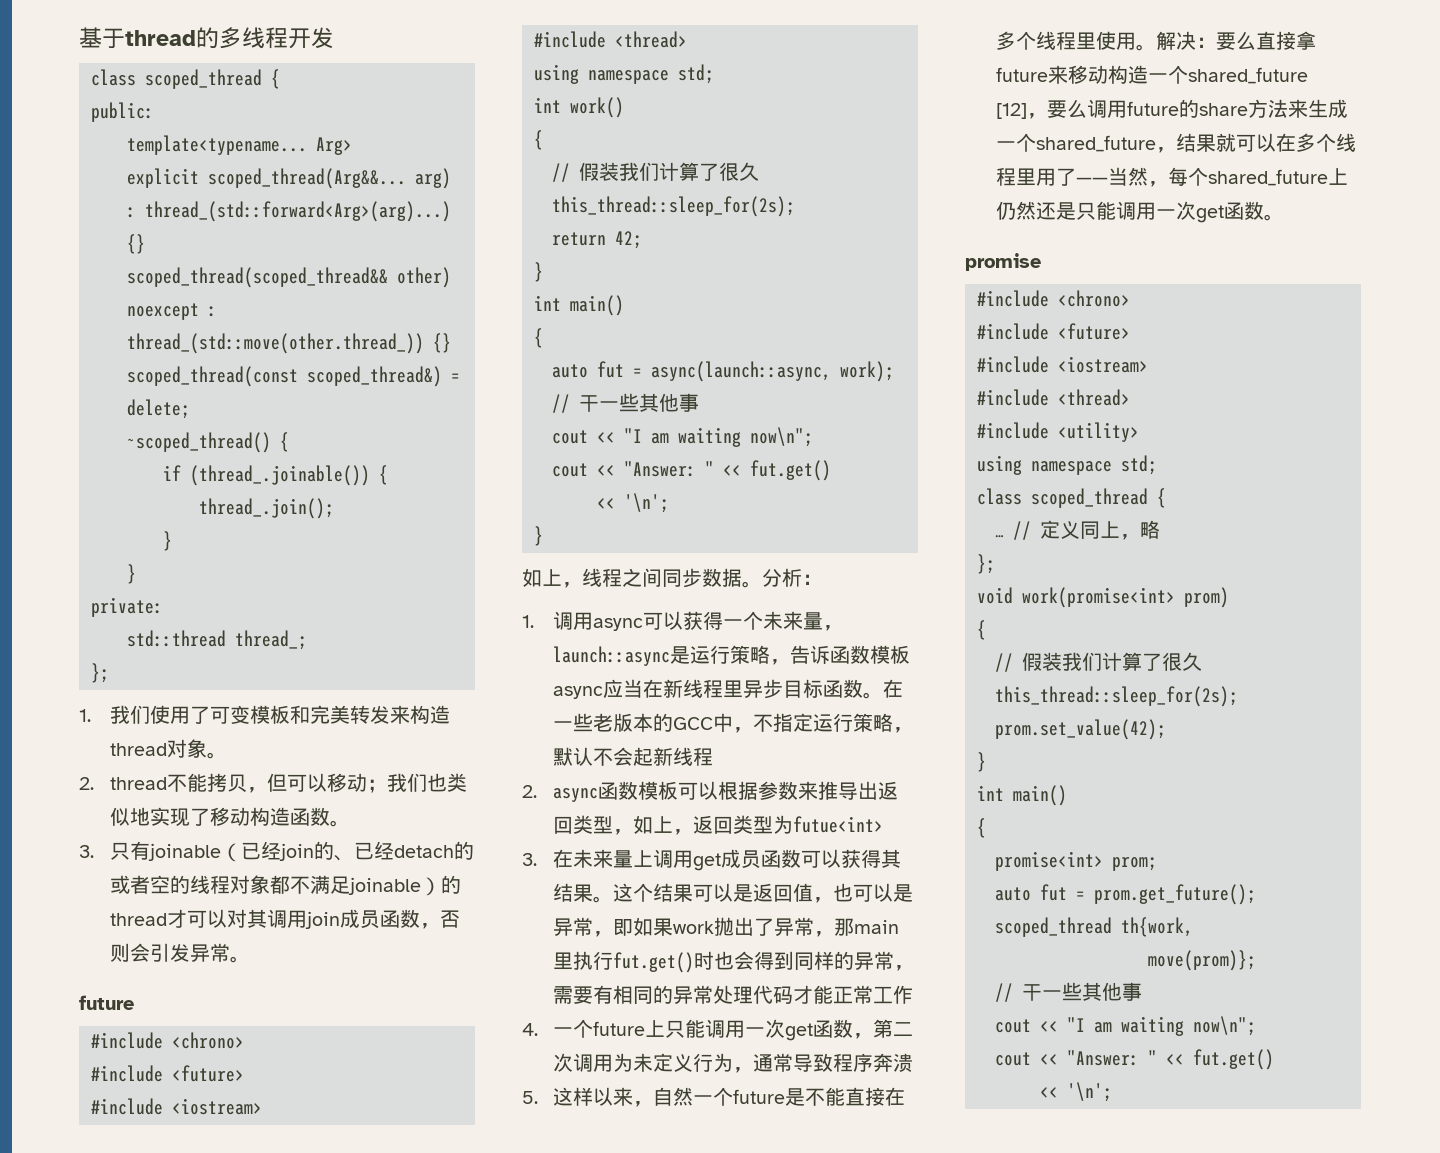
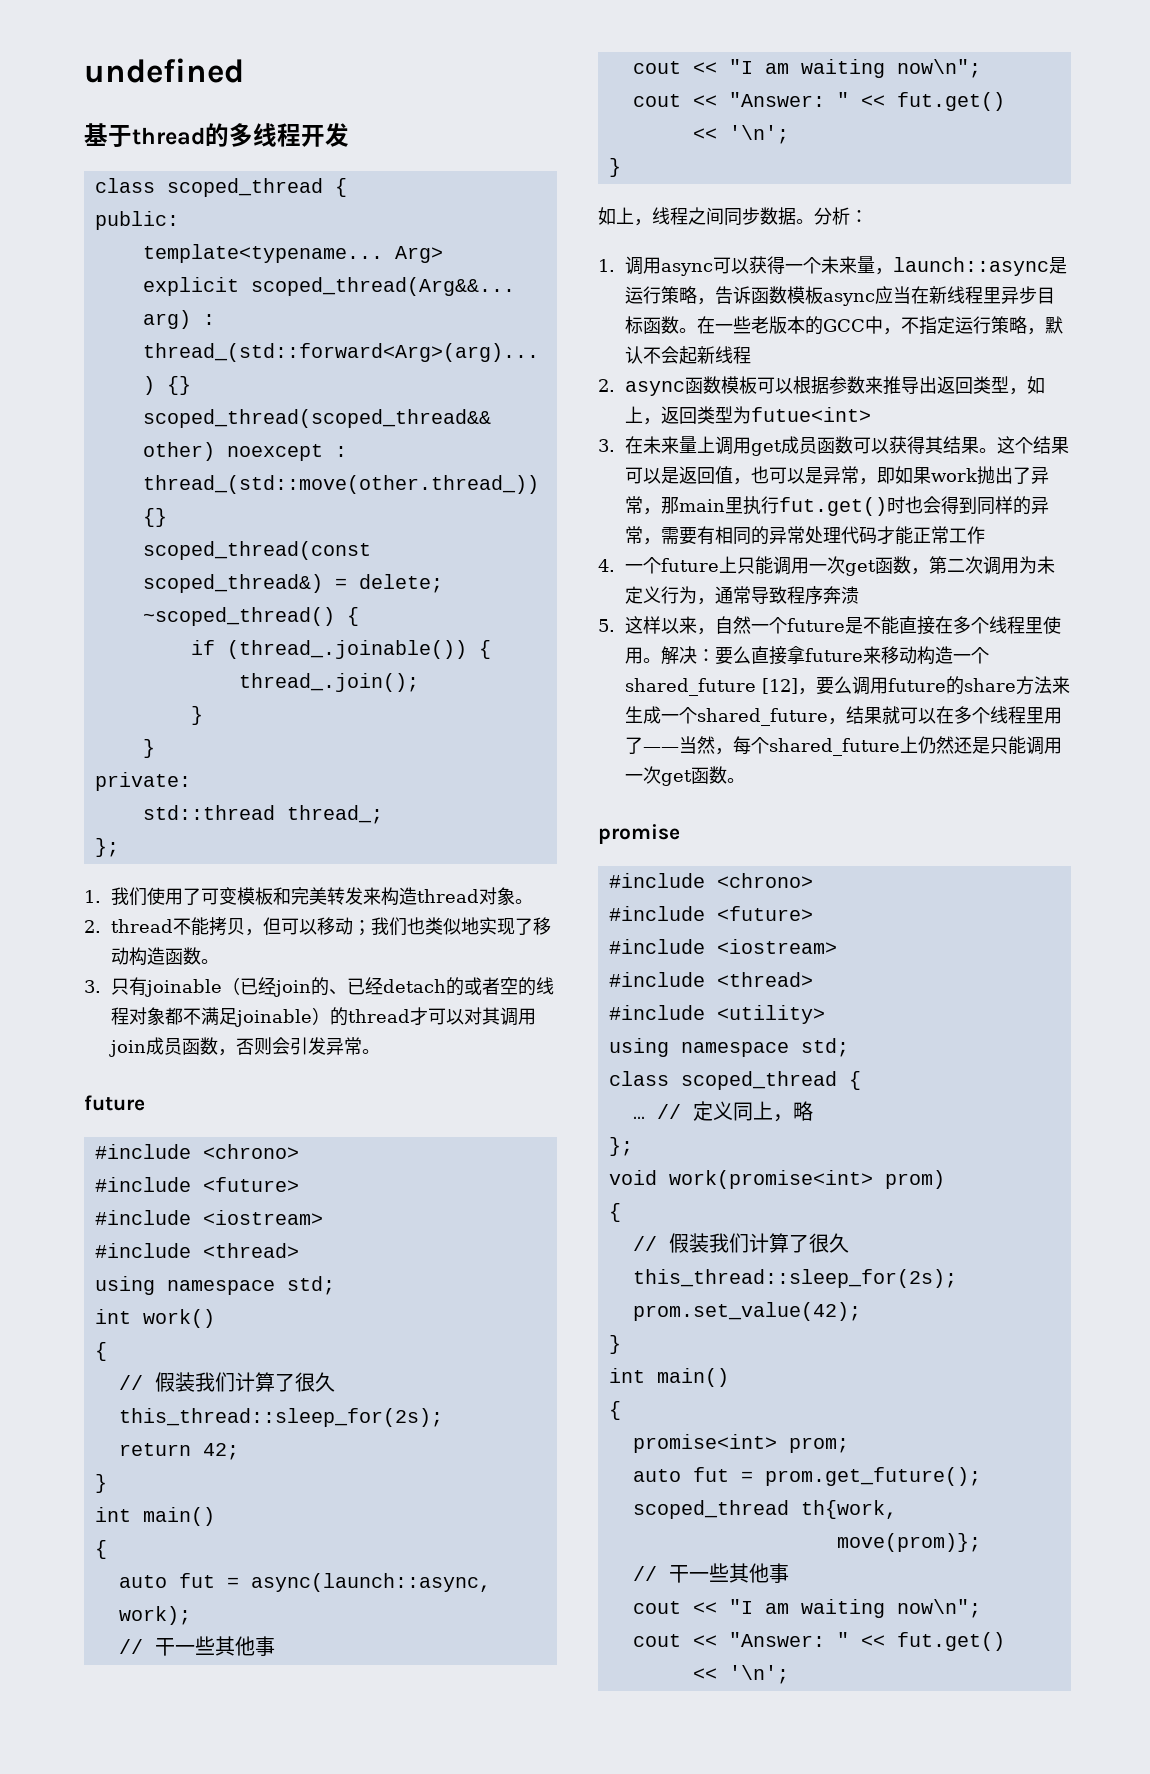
(79, 37) none -> [84,58,244,83] undefined //

